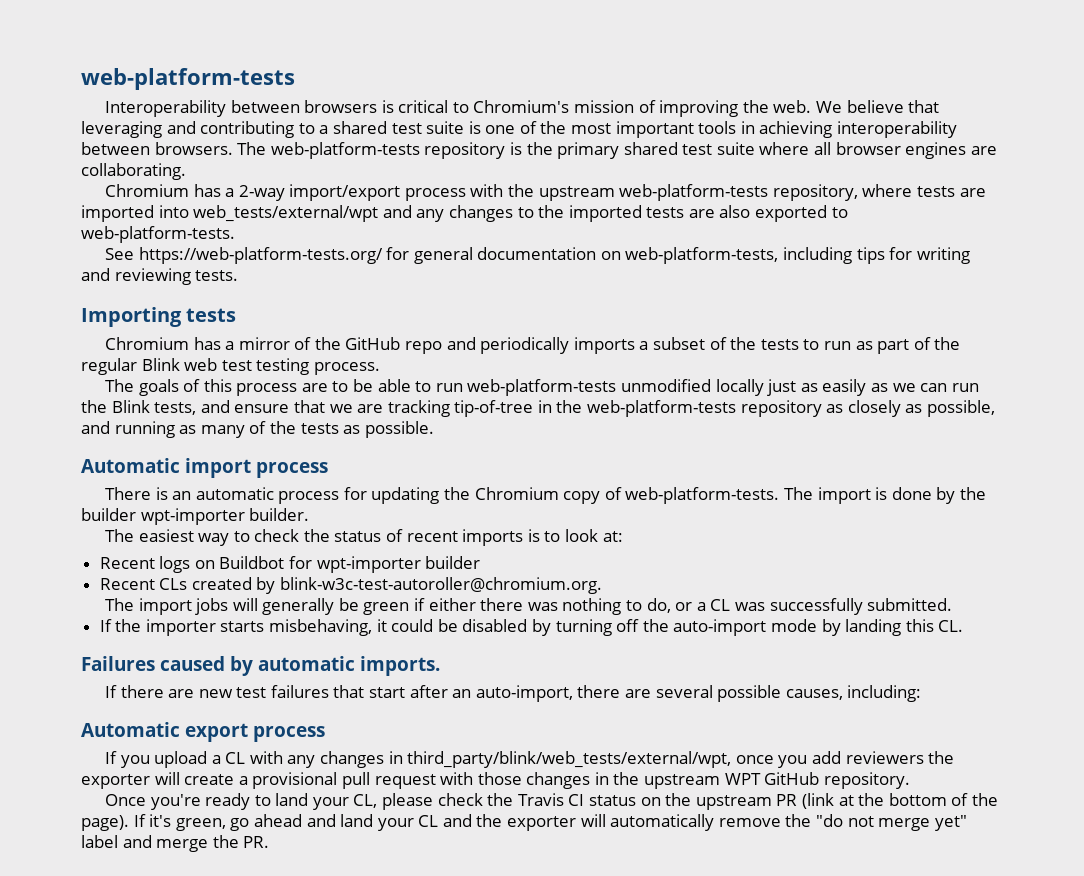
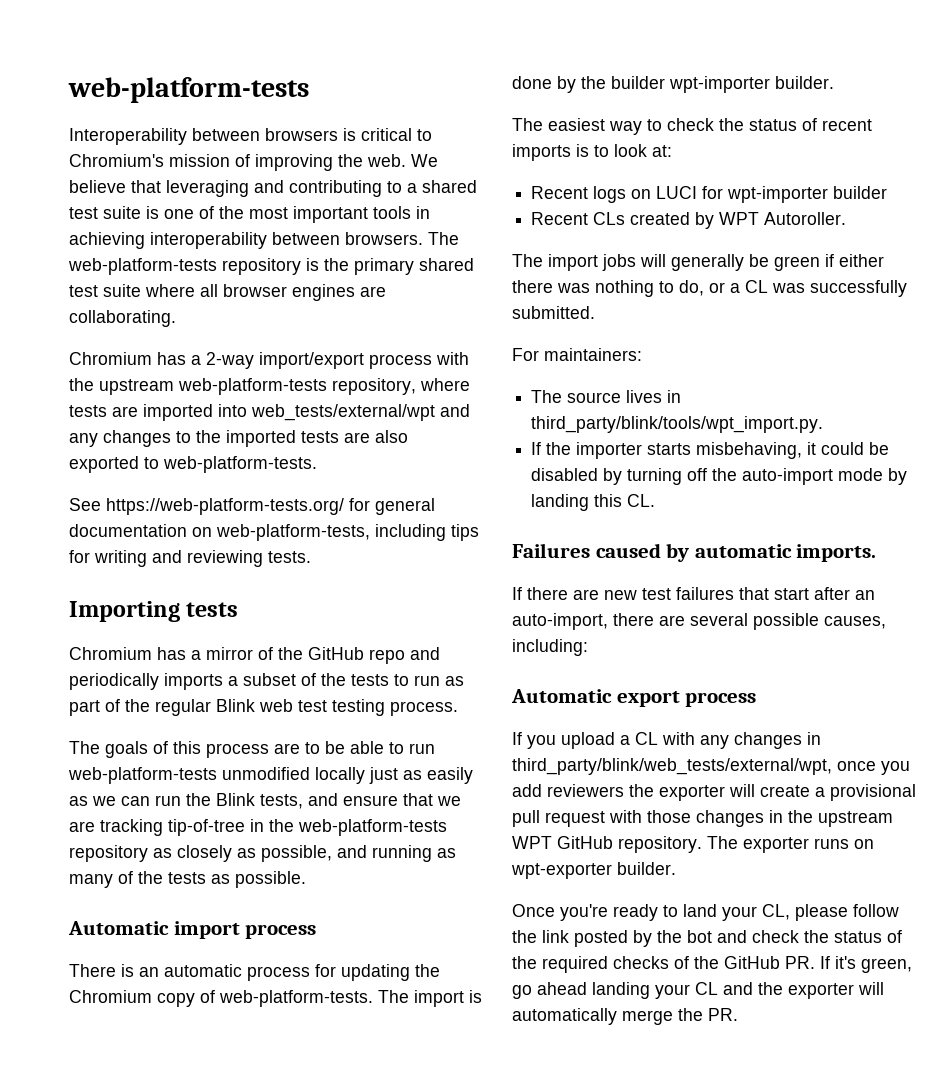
[219,556,285,569] Buildbot -> [656,186,698,199] LUCI
[280,577,603,594] blink-w3c-test-autoroller@chromium.org. -> [719,212,847,225] WPT Autoroller.
(953, 604) none -> [512,348,642,361] [531,390,682,403] [531,416,824,433] // For maintainers: // The source lives in third_party/blink/tools/wpt_import.py.
(910, 780) none -> [707,836,874,853] [511,862,676,879] The exporter runs on wpt-exporter builder.
[437,793,998,810] [81,815,129,831] check the Travis CI status on the upstream PR (link at the bottom of the page). -> [853,904,899,917] [512,930,902,947] [512,956,815,973] follow the link posted by the bot and check the status of the required checks of the GitHub PR.
[306,814,374,827] and land -> [592,982,650,999] landing
[718,814,967,831] [81,835,152,848] remove the "do not merge yet" label and -> (617, 1016) none

